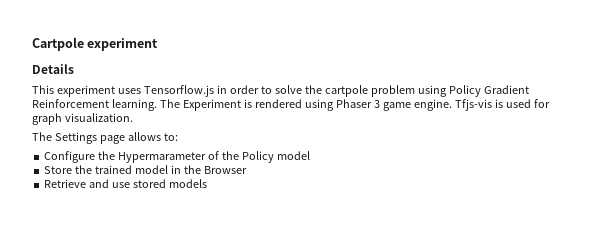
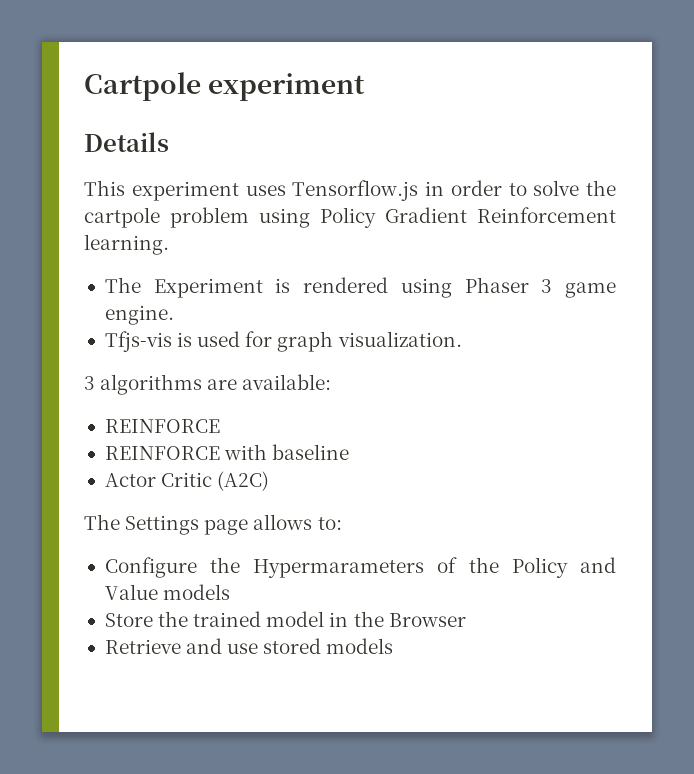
(157, 105) none -> (169, 244) //
(452, 105) none -> (174, 315) //
(133, 117) none -> [84,374,332,395] [104,419,220,433] [104,444,350,460] [104,471,270,491] // 3 algorithms are available: // REINFORCE // REINFORCE with baseline // Actor Critic (A2C)
[118,152,207,163] Hypermarameter -> [253,559,425,578] Hypermarameters
[276,151,310,160] model -> [580,557,616,573] [104,584,231,600] and Value models

